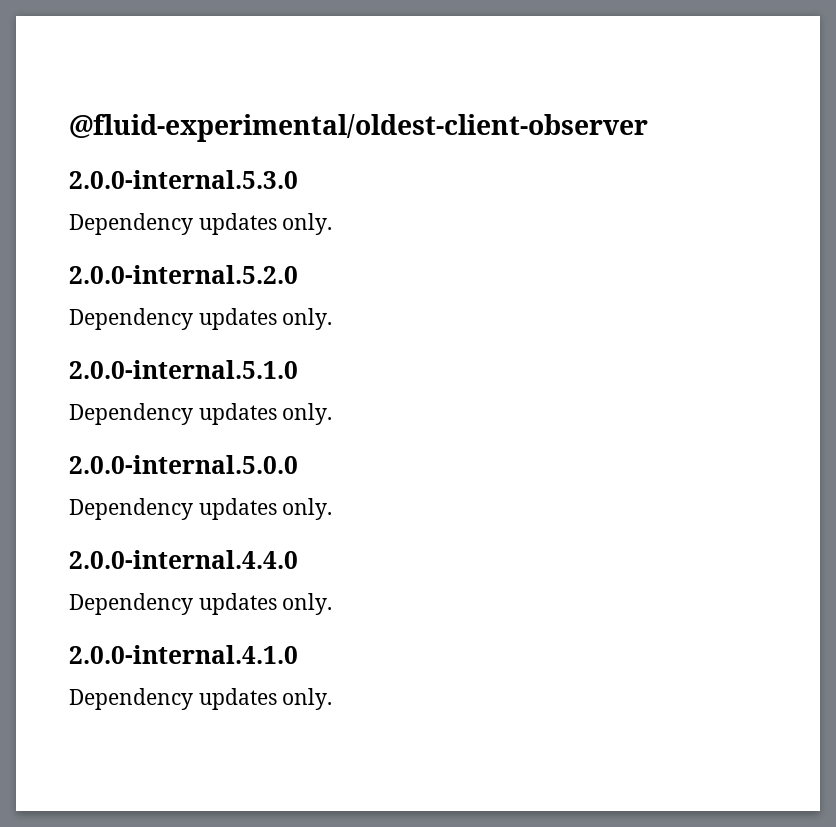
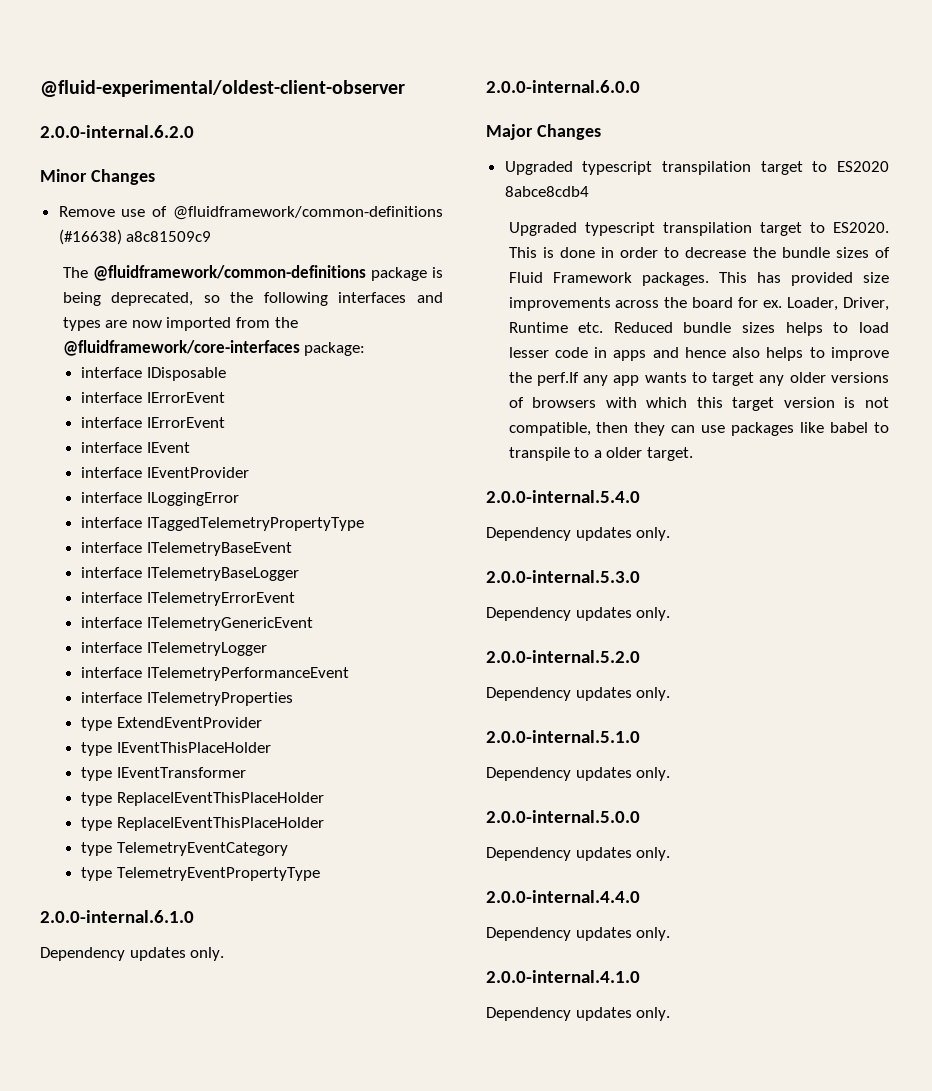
(648, 128) none -> [40,125,194,138] [40,169,155,185] [58,206,443,220] [58,229,212,245] [62,265,443,281] [62,292,443,306] [62,317,298,331] [62,340,366,356] [81,367,226,381] [81,392,225,403] [81,417,225,428] [81,442,190,453] [81,467,249,478] [81,492,239,506] [81,517,364,531] [81,542,292,556] [81,567,299,581] [81,592,295,606] [81,617,313,631] [81,642,267,656] [81,667,349,681] [81,692,293,706] [81,717,262,731] [81,742,271,756] [81,767,246,781] [81,792,324,806] [81,817,324,831] [81,842,288,856] [81,867,320,881] [40,910,194,923] [40,947,225,961] [486,80,640,93] [486,124,601,140] [504,161,889,175] [504,186,589,197] [508,222,889,236] [508,247,890,258] [508,272,889,286] [508,297,889,311] [508,322,889,336] [508,347,889,361] [508,372,889,386] [508,397,889,411] [508,422,889,436] [508,447,693,461] [486,490,640,503] [486,527,671,541] // 2.0.0-internal.6.2.0 // Minor Changes // Remove use of @fluidframework/common-definitions (#16638) a8c81509c9 // The @fluidframework/common-definitions package is being deprecated, so the following interfaces and types are now imported from the @fluidframework/core-interfaces package: // interface IDisposable // interface IErrorEvent // interface IErrorEvent // interface IEvent // interface IEventProvider // interface ILoggingError // interface ITaggedTelemetryPropertyType // interface ITelemetryBaseEvent // interface ITelemetryBaseLogger // interface ITelemetryErrorEvent // interface ITelemetryGenericEvent // interface ITelemetryLogger // interface ITelemetryPerformanceEvent // interface ITelemetryProperties // type ExtendEventProvider // type IEventThisPlaceHolder // type IEventTransformer // type ReplaceIEventThisPlaceHolder // type ReplaceIEventThisPlaceHolder // type TelemetryEventCategory // type TelemetryEventPropertyType // 2.0.0-internal.6.1.0 // Dependency updates only. // 2.0.0-internal.6.0.0 // Major Changes // Upgraded typescript transpilation target to ES2020 8abce8cdb4 // Upgraded typescript transpilation target to ES2020. This is done in order to decrease the bundle sizes of Fluid Framework packages. This has provided size improvements across the board for ex. Loader, Driver, Runtime etc. Reduced bundle sizes helps to load lesser code in apps and hence also helps to improve the perf.If any app wants to target any older versions of browsers with which this target version is not compatible, then they can use packages like babel to transpile to a older target. // 2.0.0-internal.5.4.0 // Dependency updates only.

